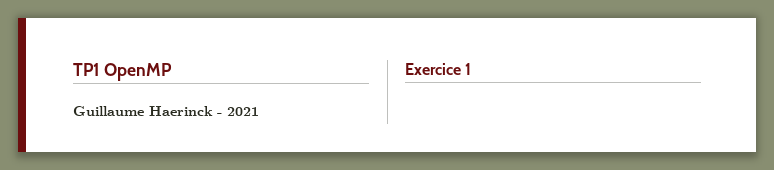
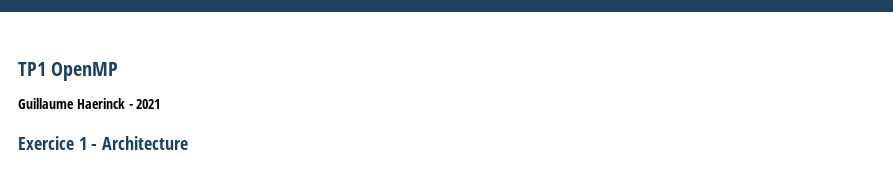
(472, 69) none -> [91,136,189,150] - Architecture

